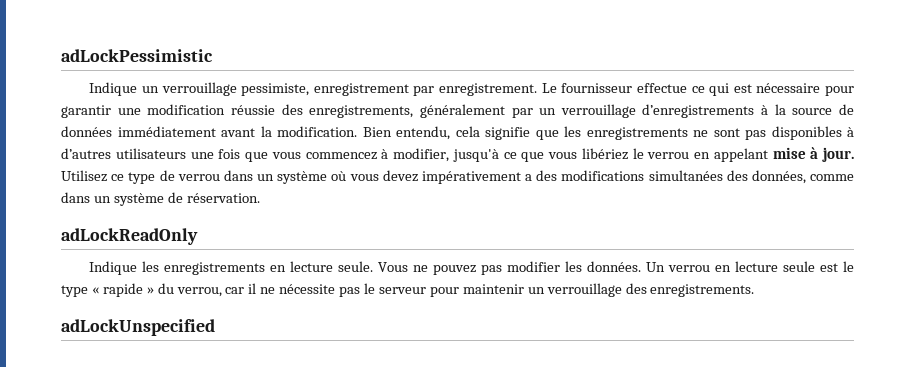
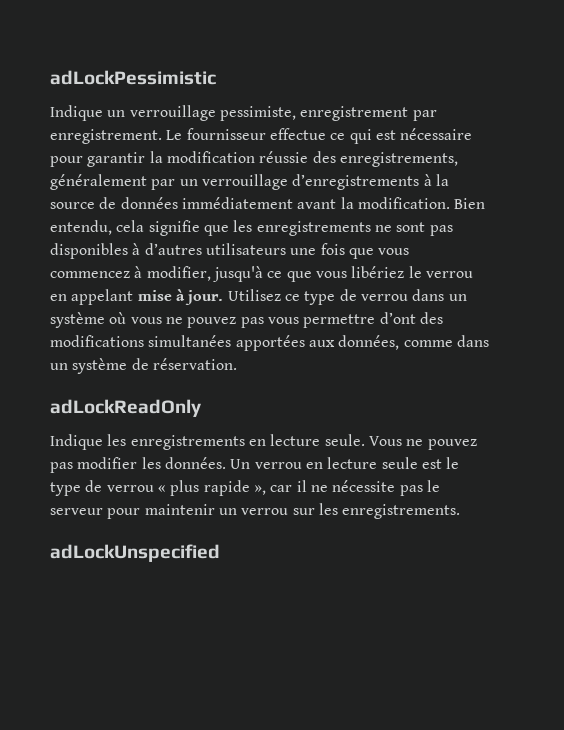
[117,108,141,115] une -> [149,151,163,163] la
[382,170,532,184] devez impérativement a -> [165,312,416,328] ne pouvez pas vous permettre d’ont
[726,170,748,181] des -> [235,335,335,351] apportées aux
[91,283,222,297] « rapide » du verrou, -> [85,480,266,496] de verrou « plus rapide »,
[546,283,647,297] verrouillage des -> [241,503,338,515] verrou sur les

